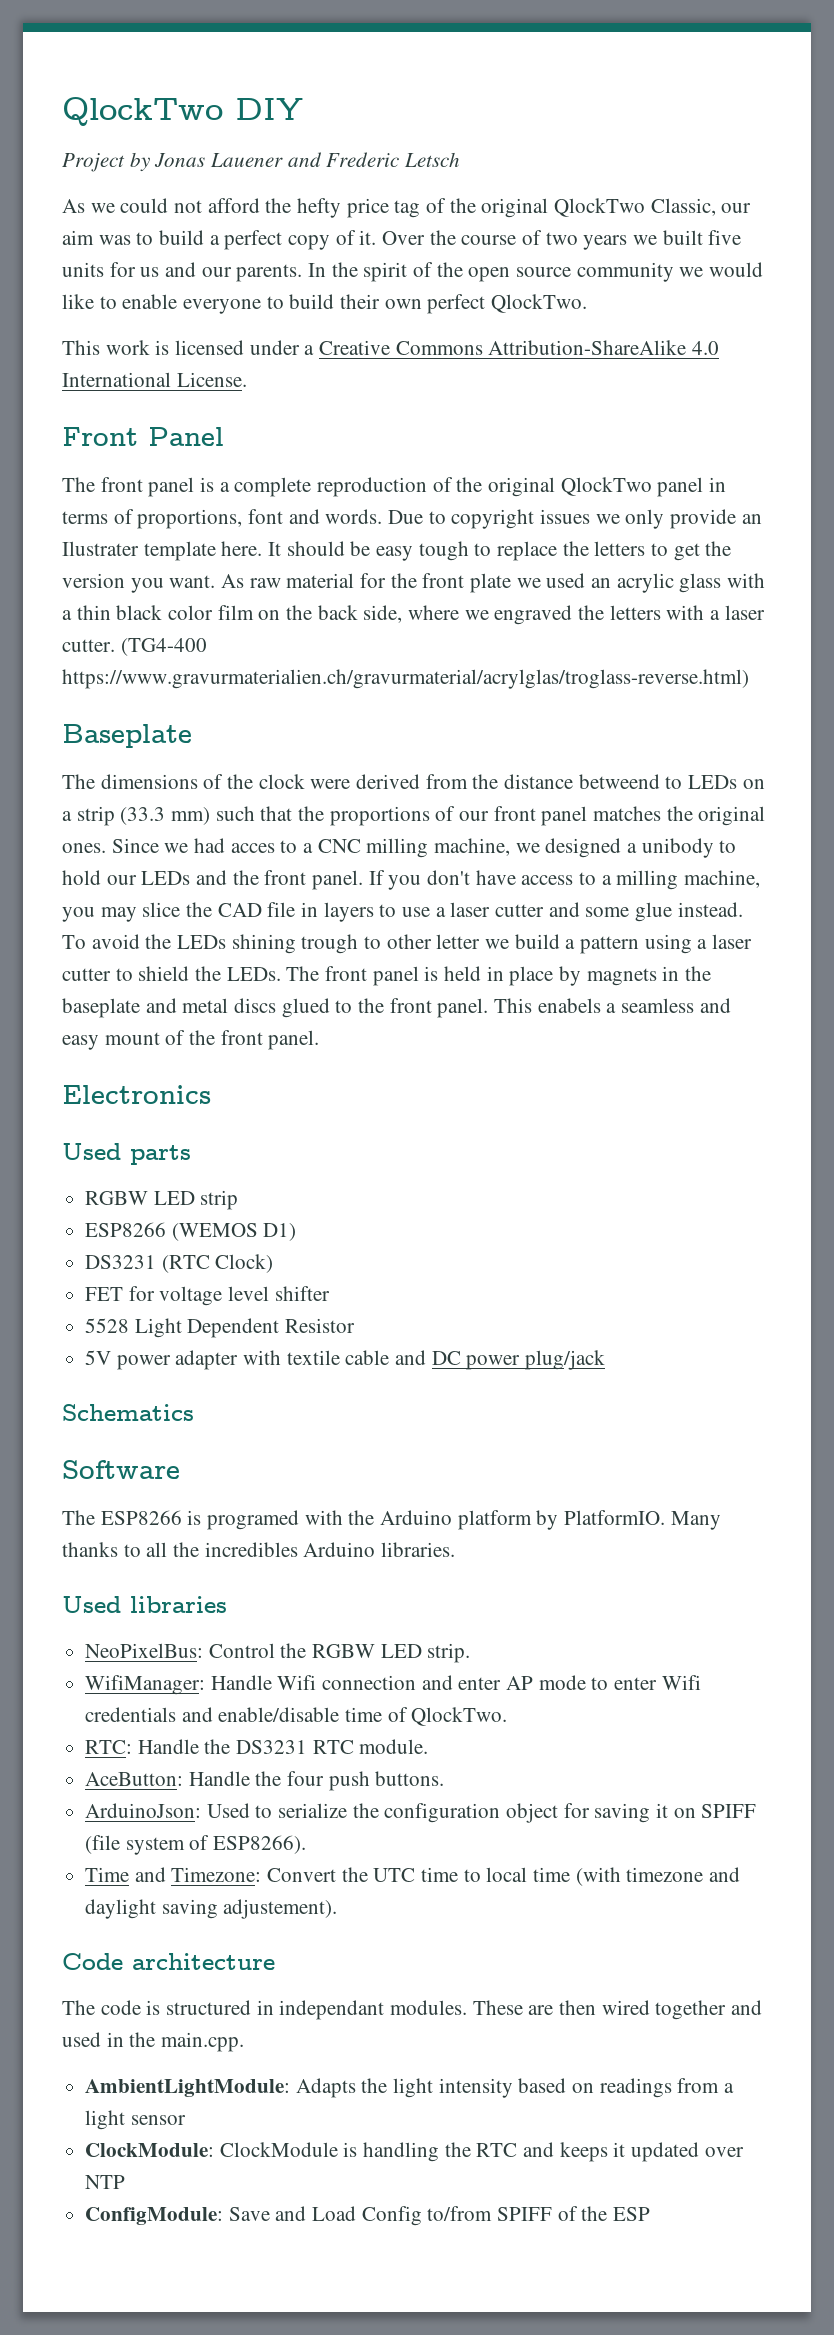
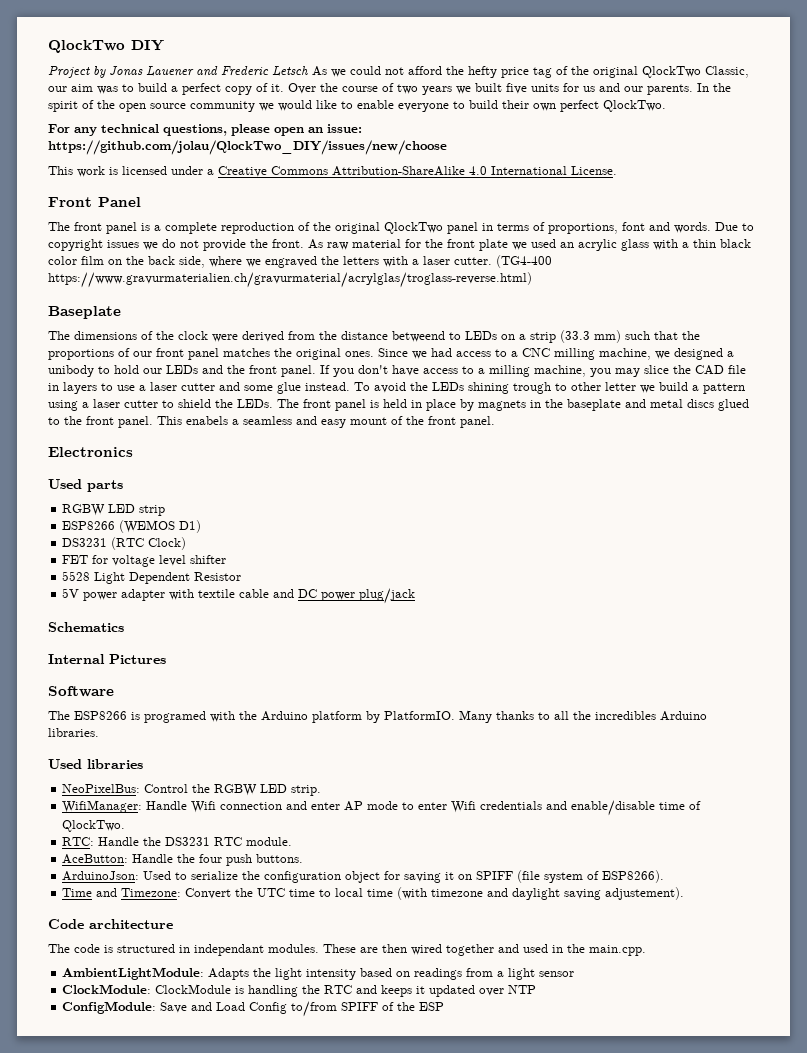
(461, 159) // -> (308, 71) none
(588, 303) none -> [48,124,362,136] [48,140,447,155] // For any technical questions, please open an issue: https://github.com/jolau/QlockTwo_DIY/issues/new/choose
[625,509,762,529] [62,541,732,561] [62,573,216,593] only provide an Ilustrater template here. It should be easy tough to replace the letters to get the version you want. -> [162,239,304,251] do not provide the front.
[230,843,275,853] acces -> [456,351,491,357] access
(194, 1412) none -> [48,654,166,664] // Internal Pictures

